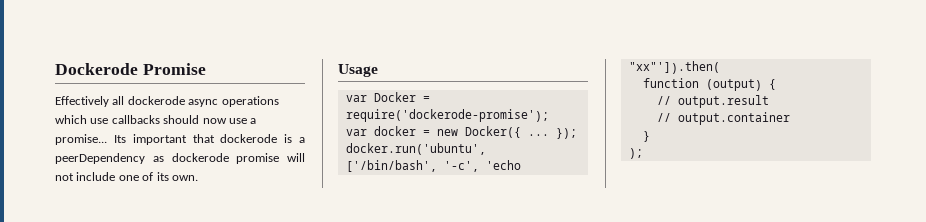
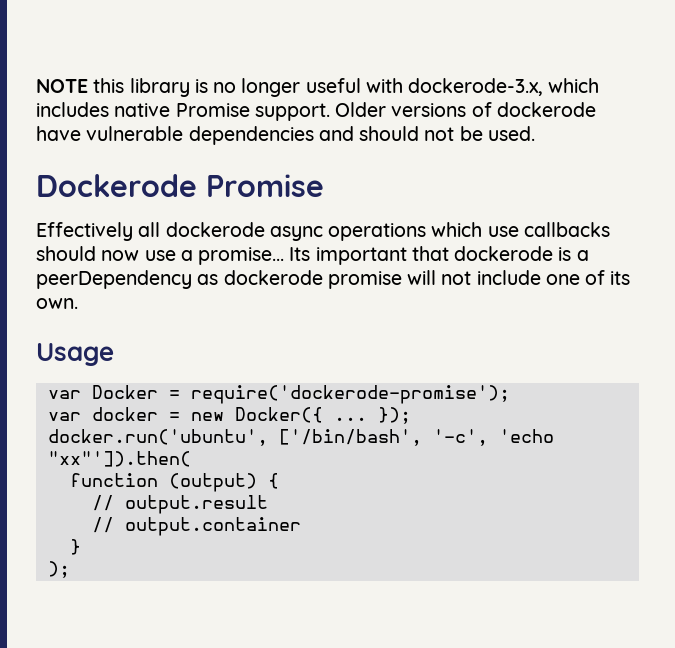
(55, 69) none -> [36,78,600,97] [36,102,596,121] [36,126,535,145] NOTE this library is no longer useful with dockerode-3.x, which includes native Promise support. Older versions of dockerode have vulnerable dependencies and should not be used. //

